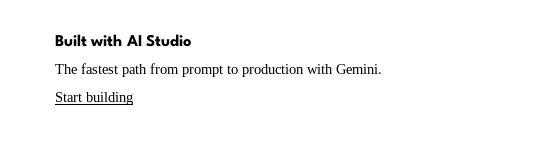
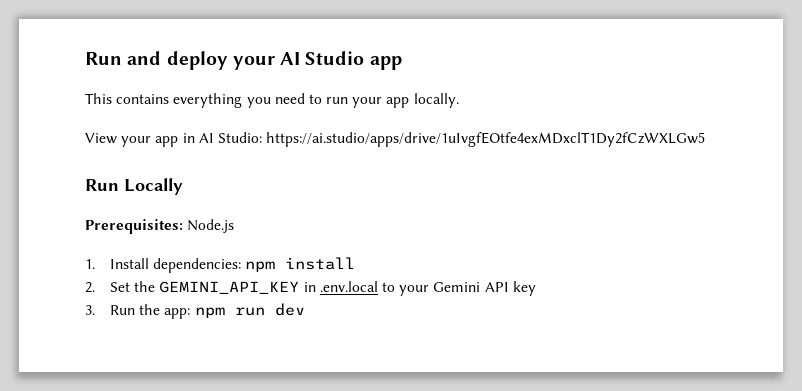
[55,34,193,47] [55,63,382,77] [55,92,133,105] Built with AI Studio // The fastest path from prompt to production with Gemini. // Start building -> [85,51,402,70] [85,93,459,108] [85,132,706,147] [85,178,183,195] [85,219,235,234] [85,257,356,273] [85,281,536,296] [85,303,305,319] Run and deploy your AI Studio app // This contains everything you need to run your app locally. // View your app in AI Studio: https://ai.studio/apps/drive/1uIvgfEOtfe4exMDxclT1Dy2fCzWXLGw5 // Run Locally // Prerequisites: Node.js // 1. Install dependencies: npm install // 2. Set the GEMINI_API_KEY in .env.local to your Gemini API key // 3. Run the app: npm run dev

